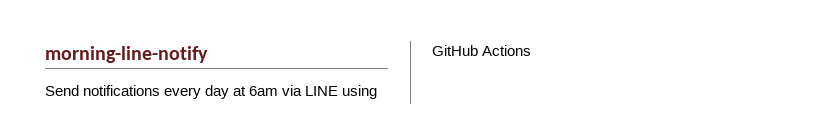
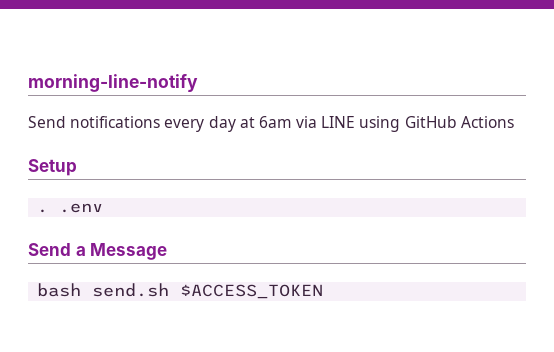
(532, 50) none -> [28,159,77,176] [37,203,104,213] [28,243,168,260] [37,283,324,299] // Setup // . .env // Send a Message // bash send.sh $ACCESS_TOKEN

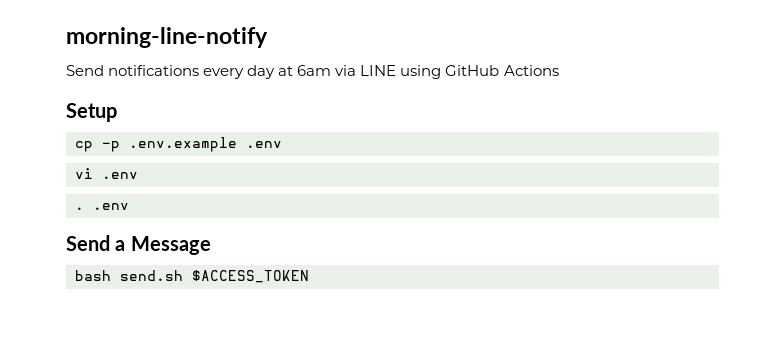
(77, 167) none -> [75,137,282,152] [75,168,138,179] // cp -p .env.example .env // vi .env

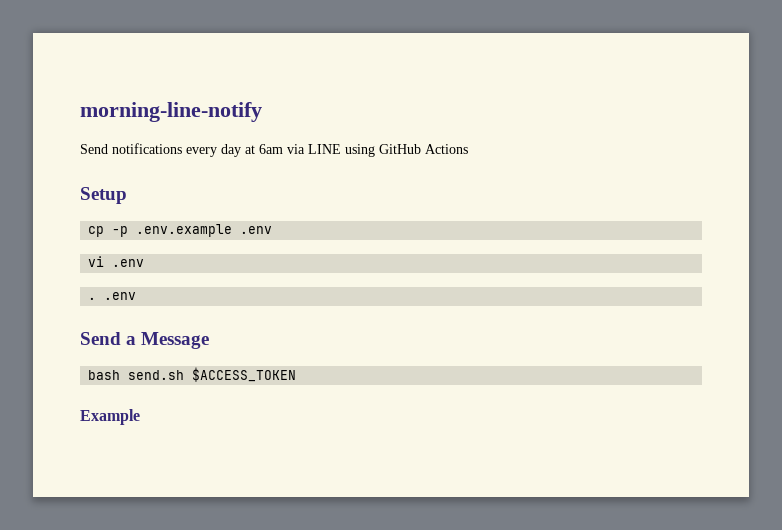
(309, 276) none -> [80,409,140,425] // Example

